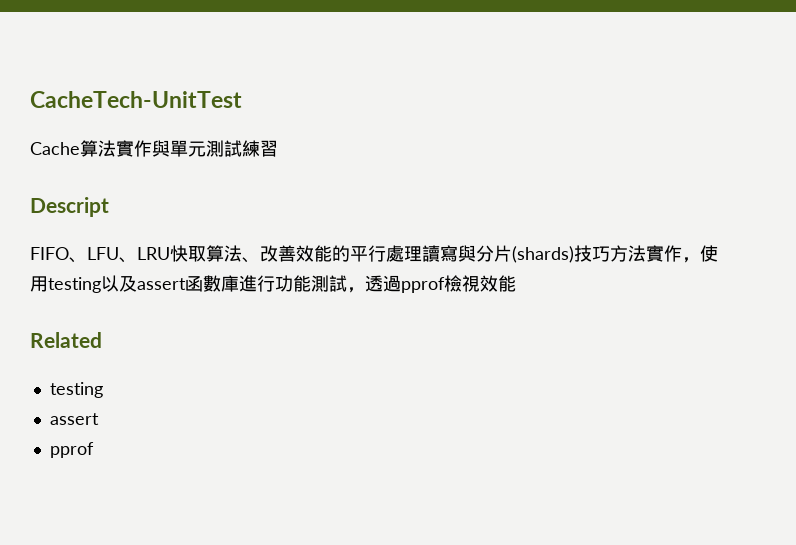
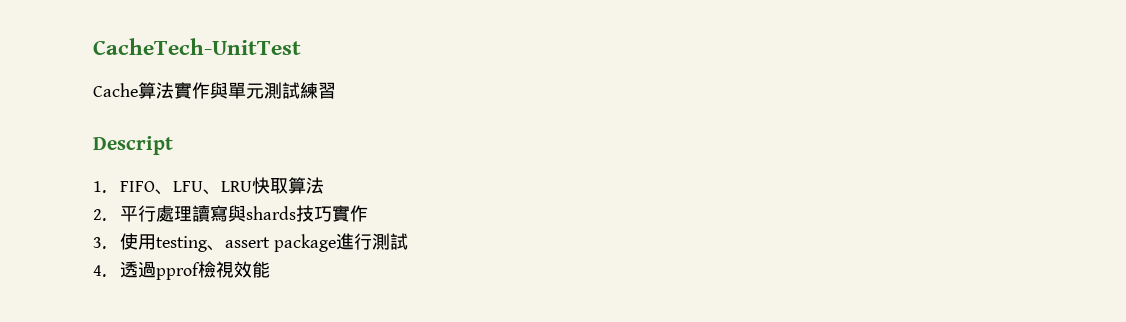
(109, 207) none -> [93,181,106,193] 1.
[242,245,350,263] 、改善效能的 -> [93,209,106,221] // 2.
[476,245,700,263] 分片(shards)技巧方法實作， -> [245,205,368,222] [93,237,106,249] shards技巧實作 // 3.
[101,275,365,293] 以及assert函數庫進行功能測試， -> [206,233,408,252] [93,265,106,277] 、assert package進行測試 // 4.
[30,332,102,348] [49,382,103,398] [49,413,99,425] [49,442,94,458] // Related // testing // assert // pprof -> (270, 269) none

